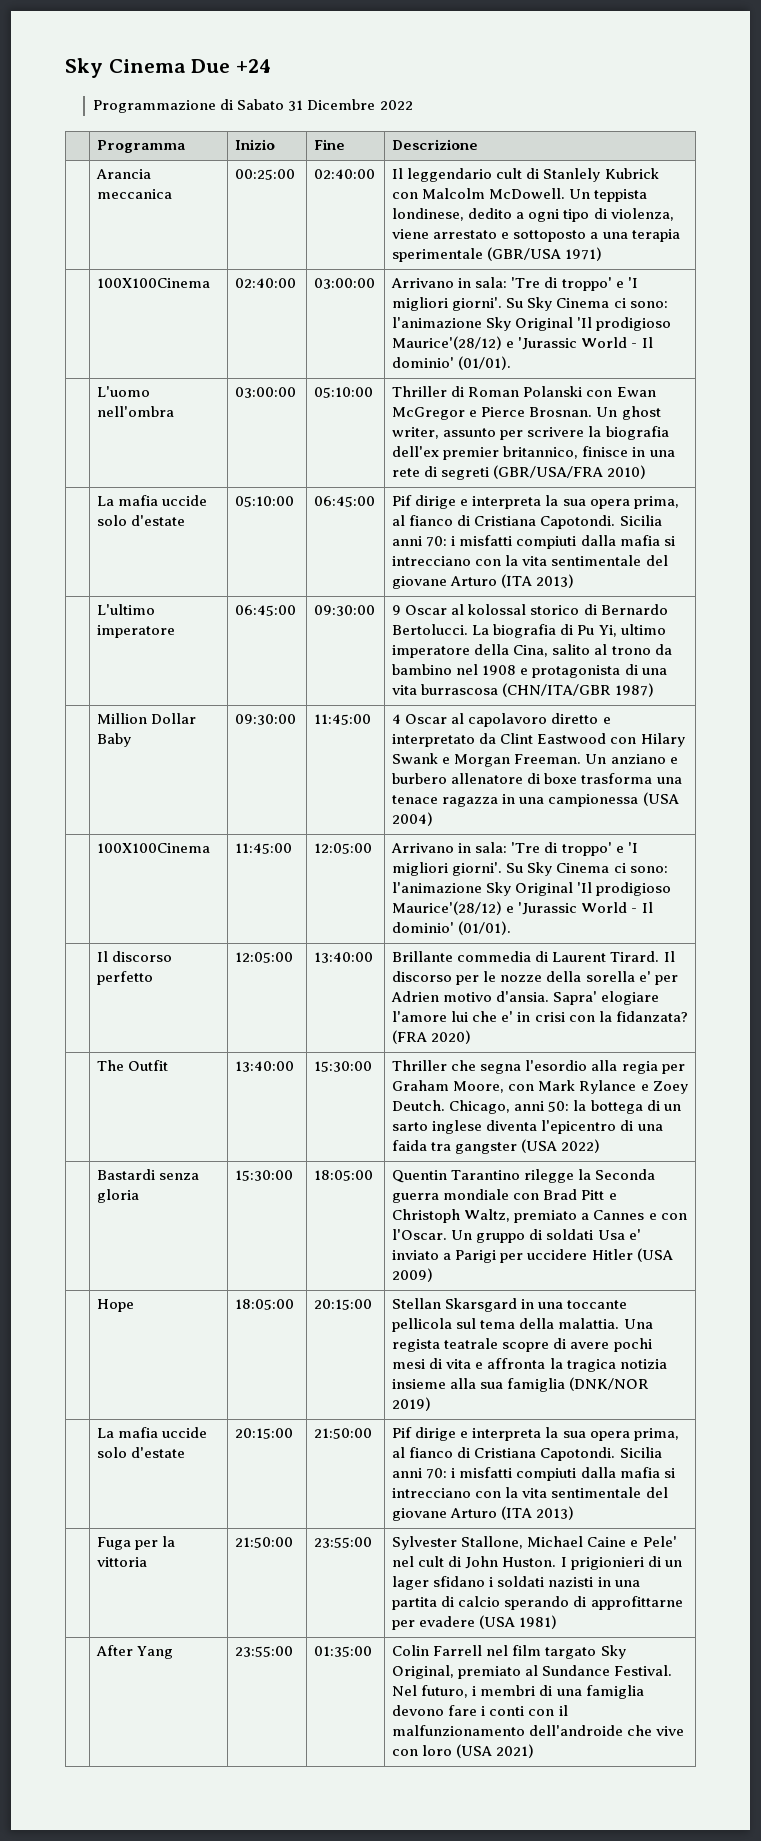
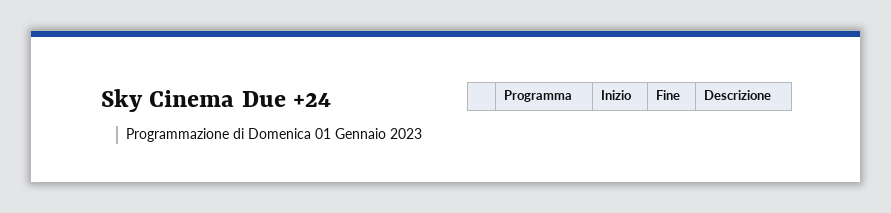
[237,99,413,111] Sabato 31 Dicembre 2022 -> [248,128,423,139] Domenica 01 Gennaio 2023
[96,169,152,179] [97,189,173,199] [235,169,296,180] [314,169,376,179] [392,168,659,182] [392,188,648,202] [392,208,674,222] [392,229,680,242] [392,247,603,262] [97,278,211,288] [235,278,297,288] [314,278,376,289] [391,277,638,291] [392,297,668,311] [392,317,672,331] [392,336,653,350] [392,356,512,370] [97,386,151,397] [97,406,175,417] [235,387,297,398] [314,387,374,398] [392,386,656,397] [392,406,661,420] [392,426,669,440] [392,446,675,460] [392,465,647,480] [97,495,208,506] [97,515,186,526] [235,496,295,507] [314,496,376,507] [392,495,679,509] [392,515,662,529] [392,535,675,549] [392,555,668,566] [392,574,575,589] [97,604,156,615] [97,625,176,638] [235,605,297,616] [314,605,376,616] [392,604,668,615] [392,624,666,638] [392,644,672,658] [392,664,667,678] [392,683,655,697] [97,713,197,724] [97,733,132,747] [235,714,297,725] [314,714,372,725] [392,713,611,727] [392,733,685,747] [392,753,678,767] [392,773,682,784] [392,792,679,807] [392,812,434,826] [97,843,211,853] [235,843,293,854] [314,843,373,854] [391,842,638,856] [392,862,668,876] [392,882,672,896] [392,901,653,915] [392,921,512,935] [97,951,173,962] [97,971,154,985] [235,952,294,963] [314,952,374,963] [392,951,675,962] [392,971,678,985] [391,991,660,1005] [392,1011,688,1022] [392,1030,472,1044] [97,1060,169,1071] [235,1061,295,1072] [314,1061,373,1072] [392,1060,685,1074] [392,1080,688,1094] [392,1100,681,1114] [392,1120,663,1134] [392,1139,601,1154] [97,1169,200,1180] [97,1189,140,1203] [235,1170,294,1181] [314,1170,374,1181] [392,1169,656,1183] [392,1189,617,1203] [392,1209,687,1223] [392,1229,641,1243] [392,1248,673,1263] [392,1268,434,1282] [97,1299,135,1312] [235,1299,295,1310] [314,1299,373,1310] [392,1298,628,1312] [392,1318,653,1332] [392,1338,652,1352] [392,1358,667,1372] [392,1377,650,1392] [392,1397,432,1411] [97,1427,208,1438] [97,1447,186,1458] [235,1428,294,1439] [314,1428,373,1439] [392,1427,679,1441] [392,1447,662,1461] [392,1467,675,1481] [392,1487,668,1498] [392,1506,575,1521] [97,1536,176,1550] [97,1557,148,1567] [235,1537,294,1548] [314,1537,373,1548] [392,1536,677,1550] [392,1556,682,1570] [392,1576,640,1590] [392,1596,683,1610] [392,1615,558,1630] [96,1645,174,1659] [235,1646,294,1657] [314,1646,373,1657] [392,1645,626,1659] [392,1665,673,1679] [392,1685,644,1699] [392,1705,568,1716] [392,1725,685,1736] [392,1744,535,1758] // | Arancia meccanica | 00:25:00 | 02:40:00 | Il leggendario cult di Stanlely Kubrick con Malcolm McDowell. Un teppista londinese, dedito a ogni tipo di violenza, viene arrestato e sottoposto a una terapia sperimentale (GBR/USA 1971) // | 100X100Cinema | 02:40:00 | 03:00:00 | Arrivano in sala: 'Tre di troppo' e 'I migliori giorni'. Su Sky Cinema ci sono: l'animazione Sky Original 'Il prodigioso Maurice'(28/12) e 'Jurassic World - Il dominio' (01/01). // | L'uomo nell'ombra | 03:00:00 | 05:10:00 | Thriller di Roman Polanski con Ewan McGregor e Pierce Brosnan. Un ghost writer, assunto per scrivere la biografia dell'ex premier britannico, finisce in una rete di segreti (GBR/USA/FRA 2010) // | La mafia uccide solo d'estate | 05:10:00 | 06:45:00 | Pif dirige e interpreta la sua opera prima, al fianco di Cristiana Capotondi. Sicilia anni 70: i misfatti compiuti dalla mafia si intrecciano con la vita sentimentale del giovane Arturo (ITA 2013) // | L'ultimo imperatore | 06:45:00 | 09:30:00 | 9 Oscar al kolossal storico di Bernardo Bertolucci. La biografia di Pu Yi, ultimo imperatore della Cina, salito al trono da bambino nel 1908 e protagonista di una vita burrascosa (CHN/ITA/GBR 1987) // | Million Dollar Baby | 09:30:00 | 11:45:00 | 4 Oscar al capolavoro diretto e interpretato da Clint Eastwood con Hilary Swank e Morgan Freeman. Un anziano e burbero allenatore di boxe trasforma una tenace ragazza in una campionessa (USA 2004) // | 100X100Cinema | 11:45:00 | 12:05:00 | Arrivano in sala: 'Tre di troppo' e 'I migliori giorni'. Su Sky Cinema ci sono: l'animazione Sky Original 'Il prodigioso Maurice'(28/12) e 'Jurassic World - Il dominio' (01/01). // | Il discorso perfetto | 12:05:00 | 13:40:00 | Brillante commedia di Laurent Tirard. Il discorso per le nozze della sorella e' per Adrien motivo d'ansia. Sapra' elogiare l'amore lui che e' in crisi con la fidanzata? (FRA 2020) // | The Outfit | 13:40:00 | 15:30:00 | Thriller che segna l'esordio alla regia per Graham Moore, con Mark Rylance e Zoey Deutch. Chicago, anni 50: la bottega di un sarto inglese diventa l'epicentro di una faida tra gangster (USA 2022) // | Bastardi senza gloria | 15:30:00 | 18:05:00 | Quentin Tarantino rilegge la Seconda guerra mondiale con Brad Pitt e Christoph Waltz, premiato a Cannes e con l'Oscar. Un gruppo di soldati Usa e' inviato a Parigi per uccidere Hitler (USA 2009) // | Hope | 18:05:00 | 20:15:00 | Stellan Skarsgard in una toccante pellicola sul tema della malattia. Una regista teatrale scopre di avere pochi mesi di vita e affronta la tragica notizia insieme alla sua famiglia (DNK/NOR 2019) // | La mafia uccide solo d'estate | 20:15:00 | 21:50:00 | Pif dirige e interpreta la sua opera prima, al fianco di Cristiana Capotondi. Sicilia anni 70: i misfatti compiuti dalla mafia si intrecciano con la vita sentimentale del giovane Arturo (ITA 2013) // | Fuga per la vittoria | 21:50:00 | 23:55:00 | Sylvester Stallone, Michael Caine e Pele' nel cult di John Huston. I prigionieri di un lager sfidano i soldati nazisti in una partita di calcio sperando di approfittarne per evadere (USA 1981) // | After Yang | 23:55:00 | 01:35:00 | Colin Farrell nel film targato Sky Original, premiato al Sundance Festival. Nel futuro, i membri di una famiglia devono fare i conti con il malfunzionamento dell'androide che vive con loro (USA 2021) -> (772, 95) none

